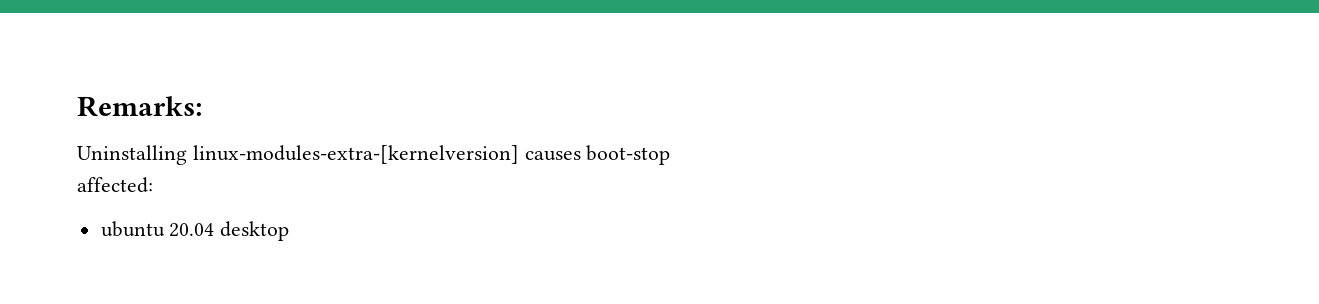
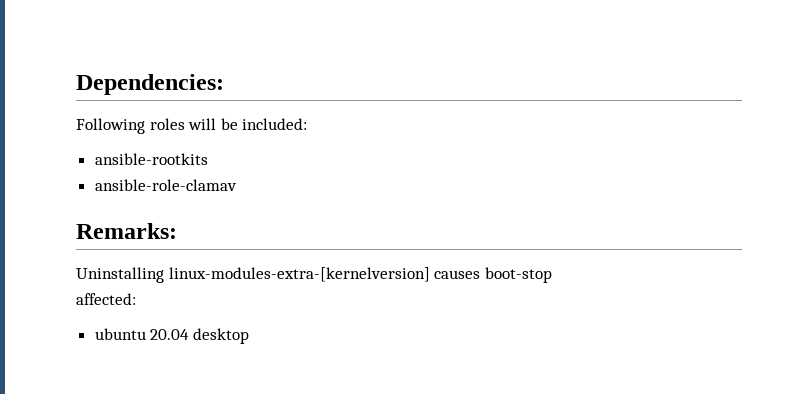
(77, 106) none -> [76,74,224,95] [76,118,308,134] [94,153,208,165] [94,179,237,191] Dependencies: // Following roles will be included: // ansible-rootkits // ansible-role-clamav //

